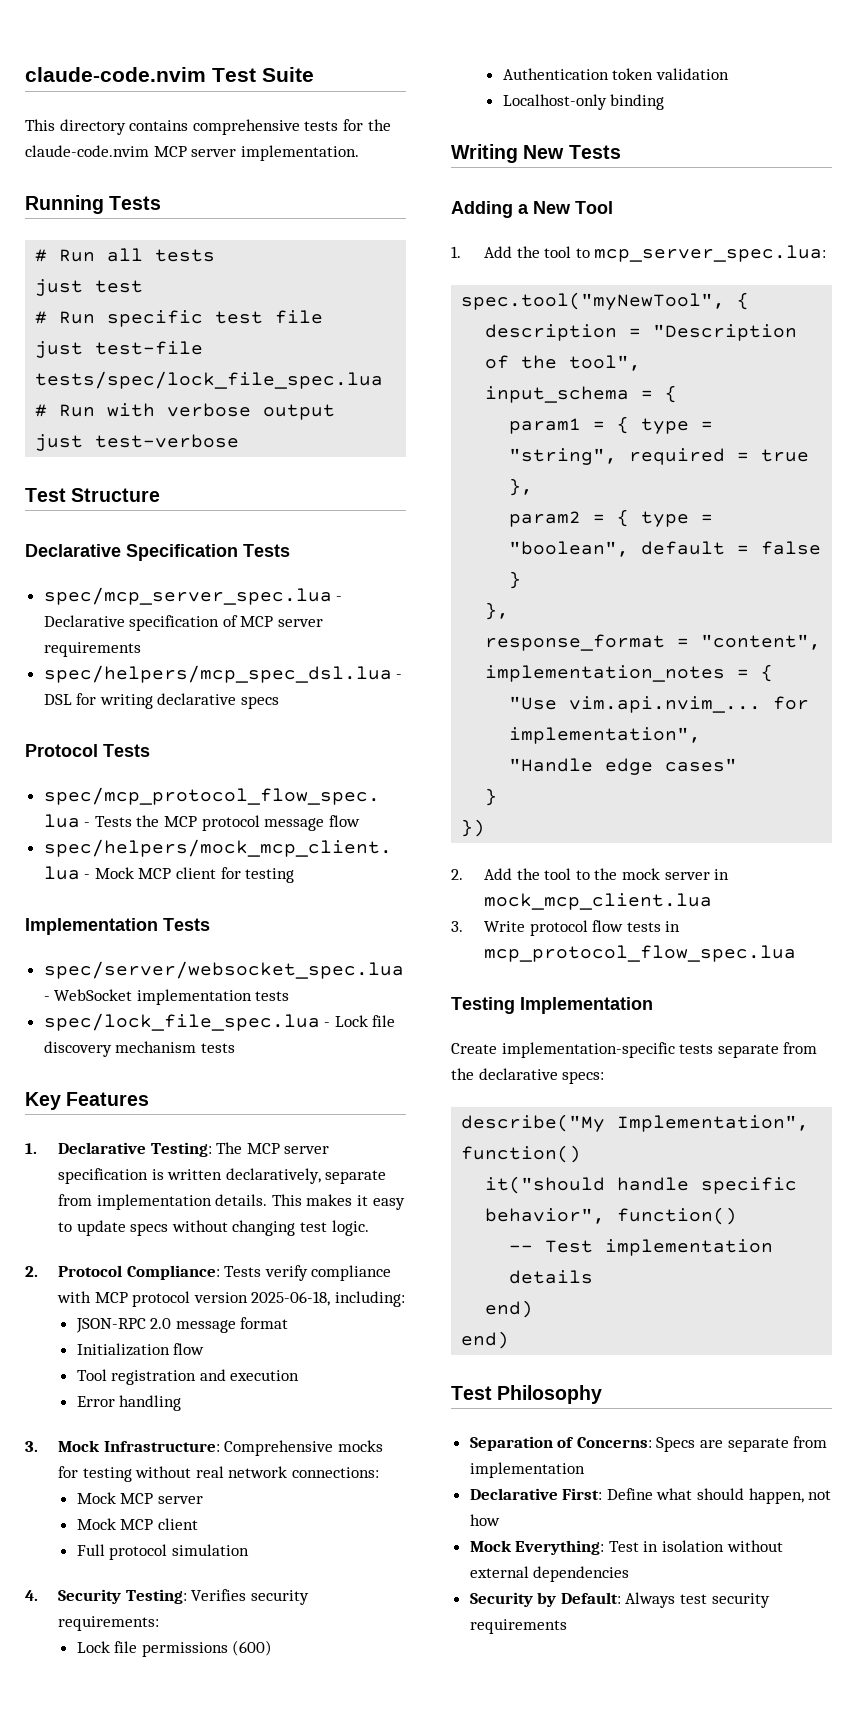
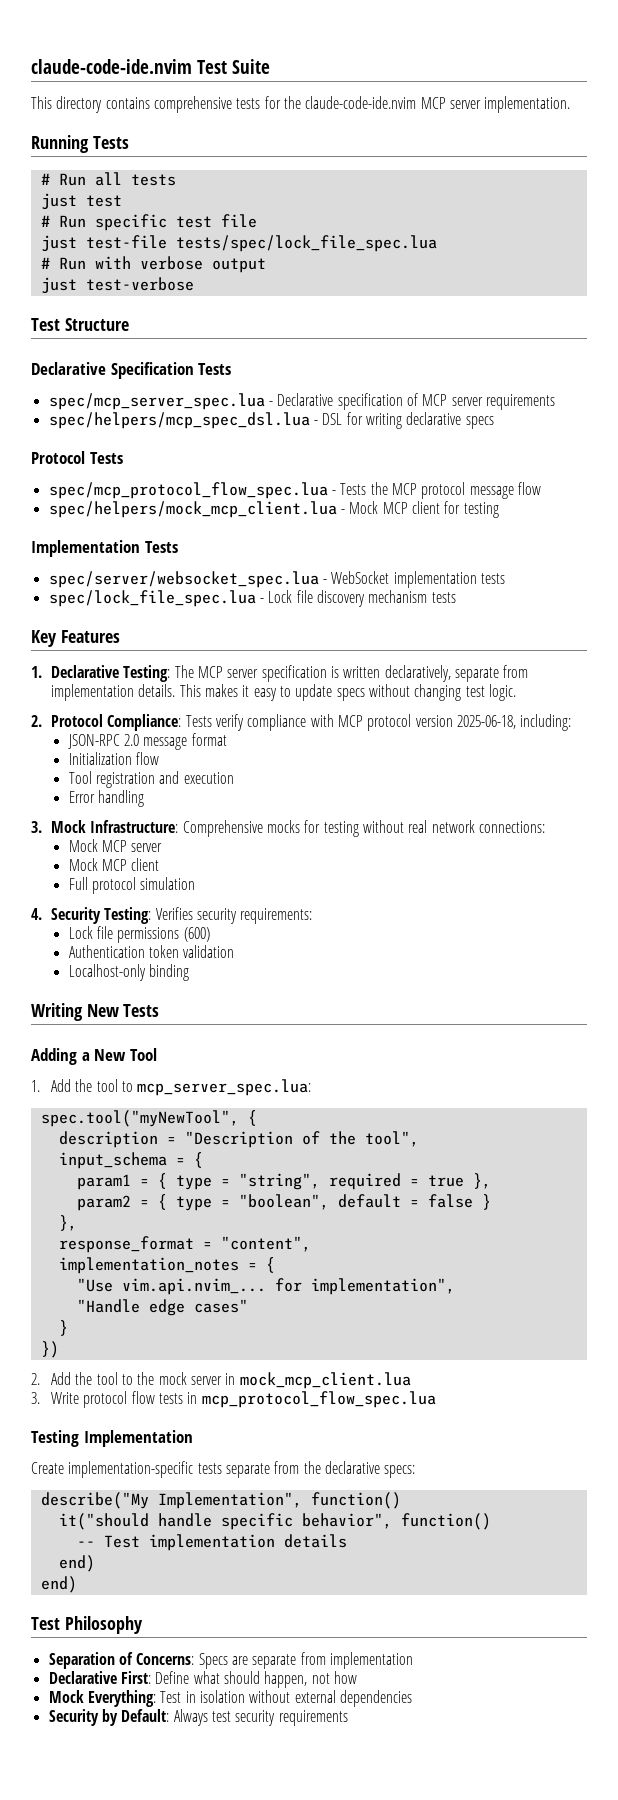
[25,67,206,82] claude-code.nvim -> [31,59,192,74] claude-code-ide.nvim
[25,145,149,157] claude-code.nvim -> [305,96,417,109] claude-code-ide.nvim

